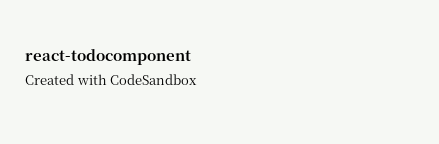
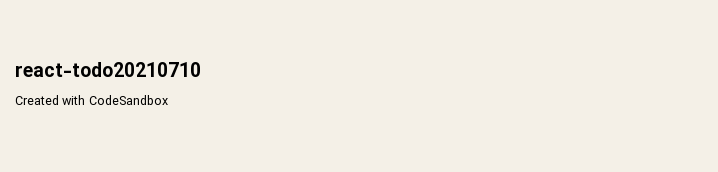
[25,49,191,65] react-todocomponent -> [15,62,201,77] react-todo20210710

